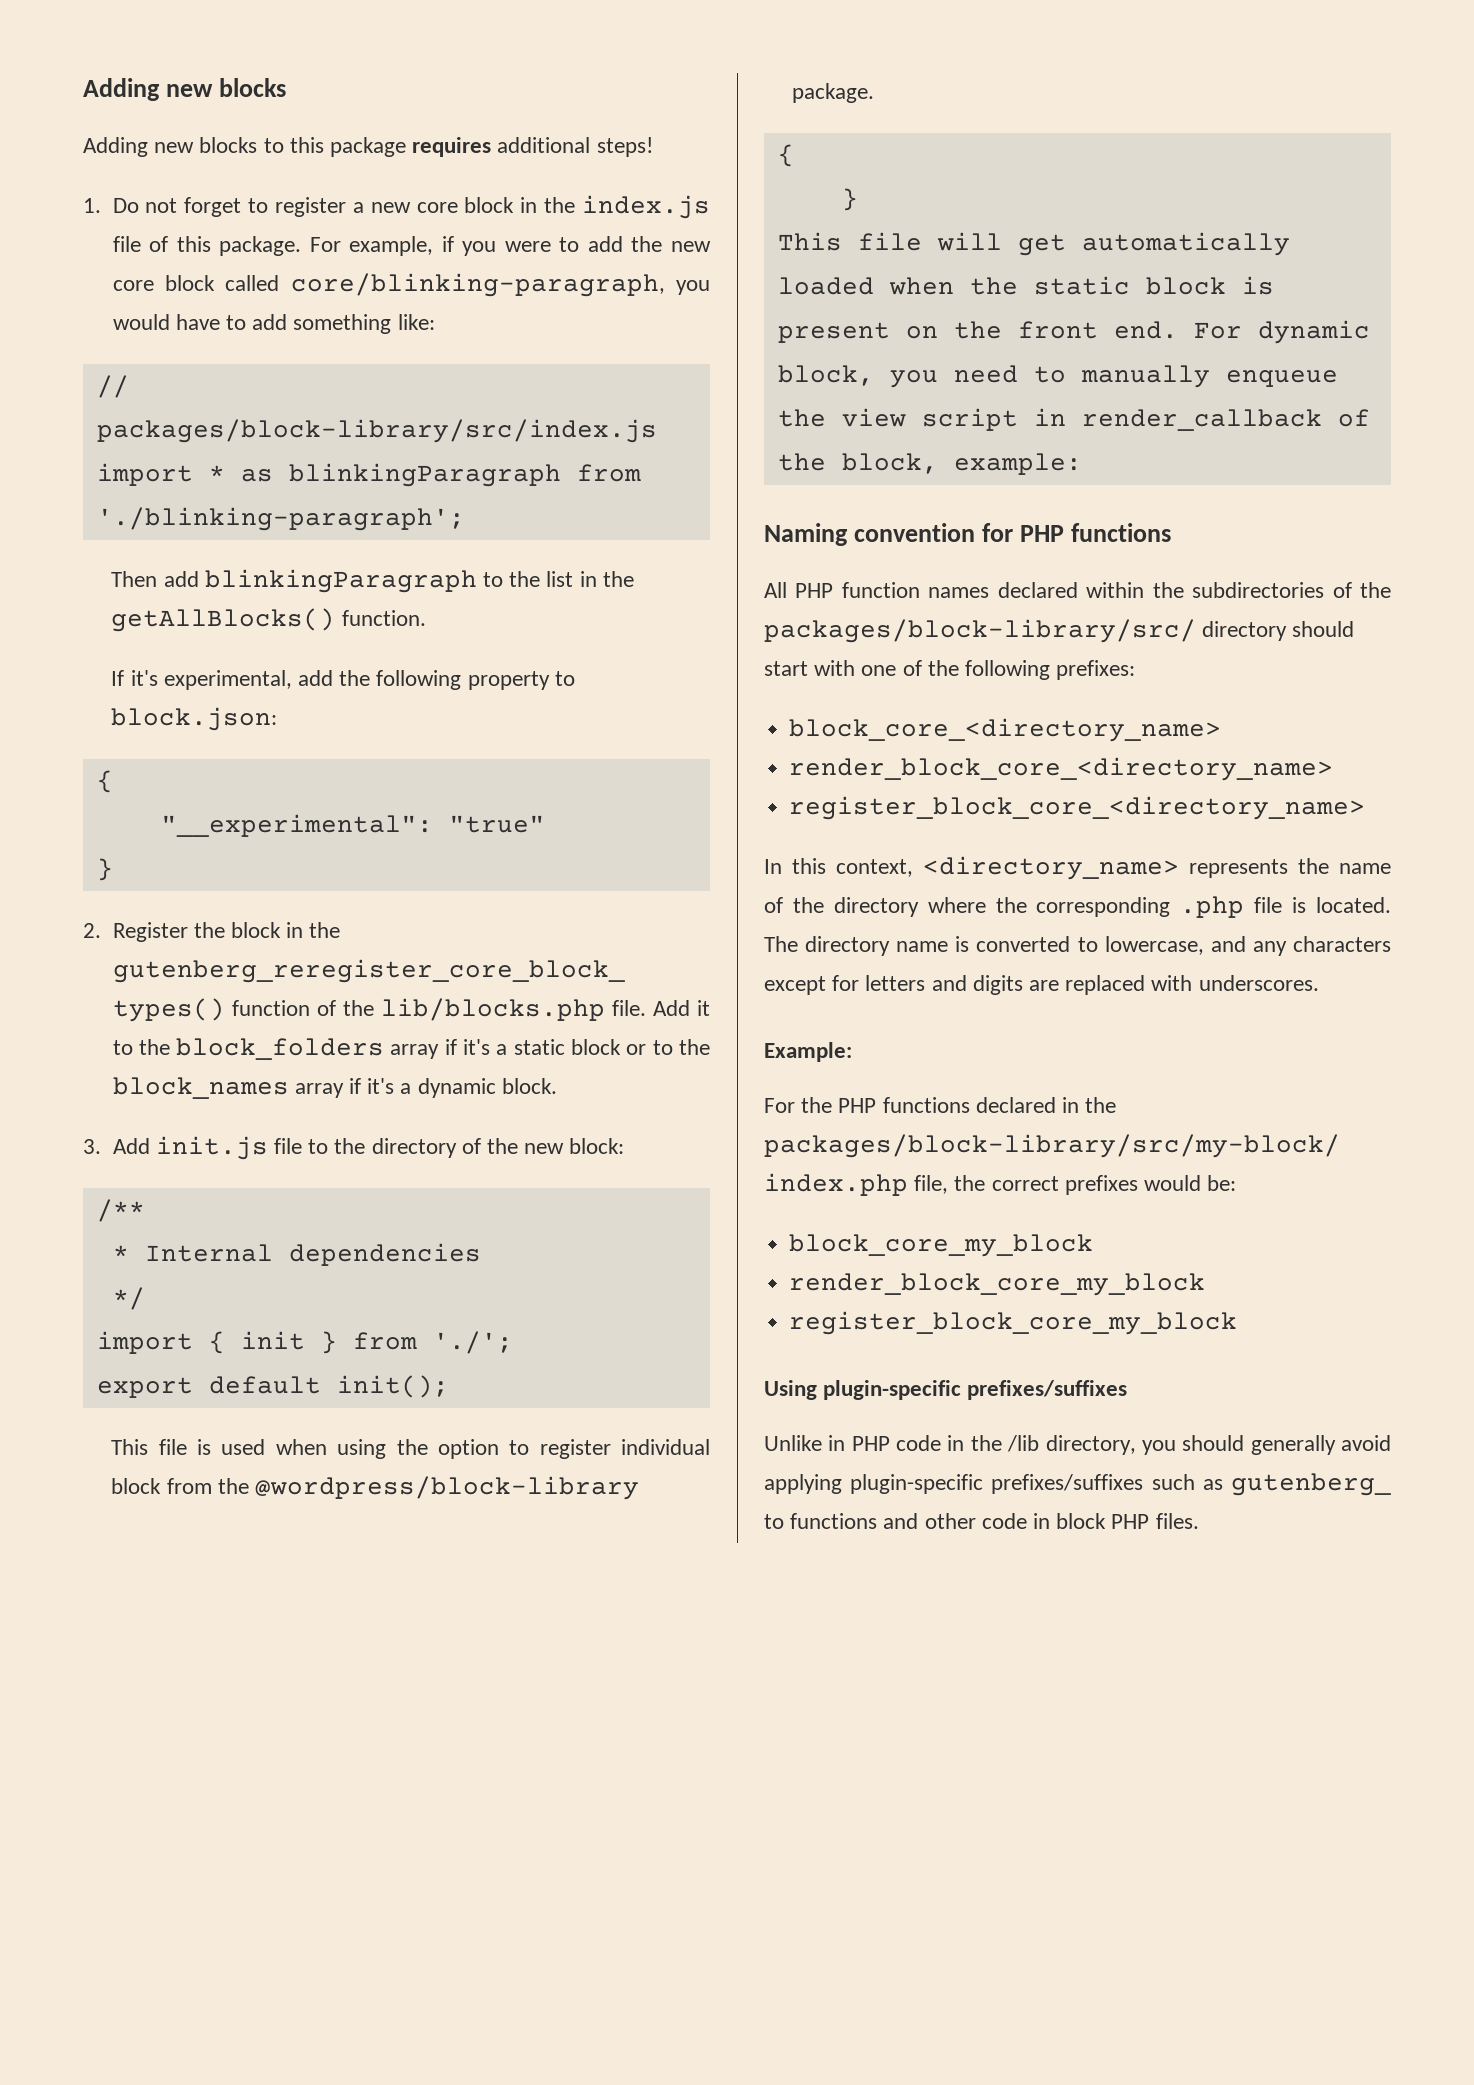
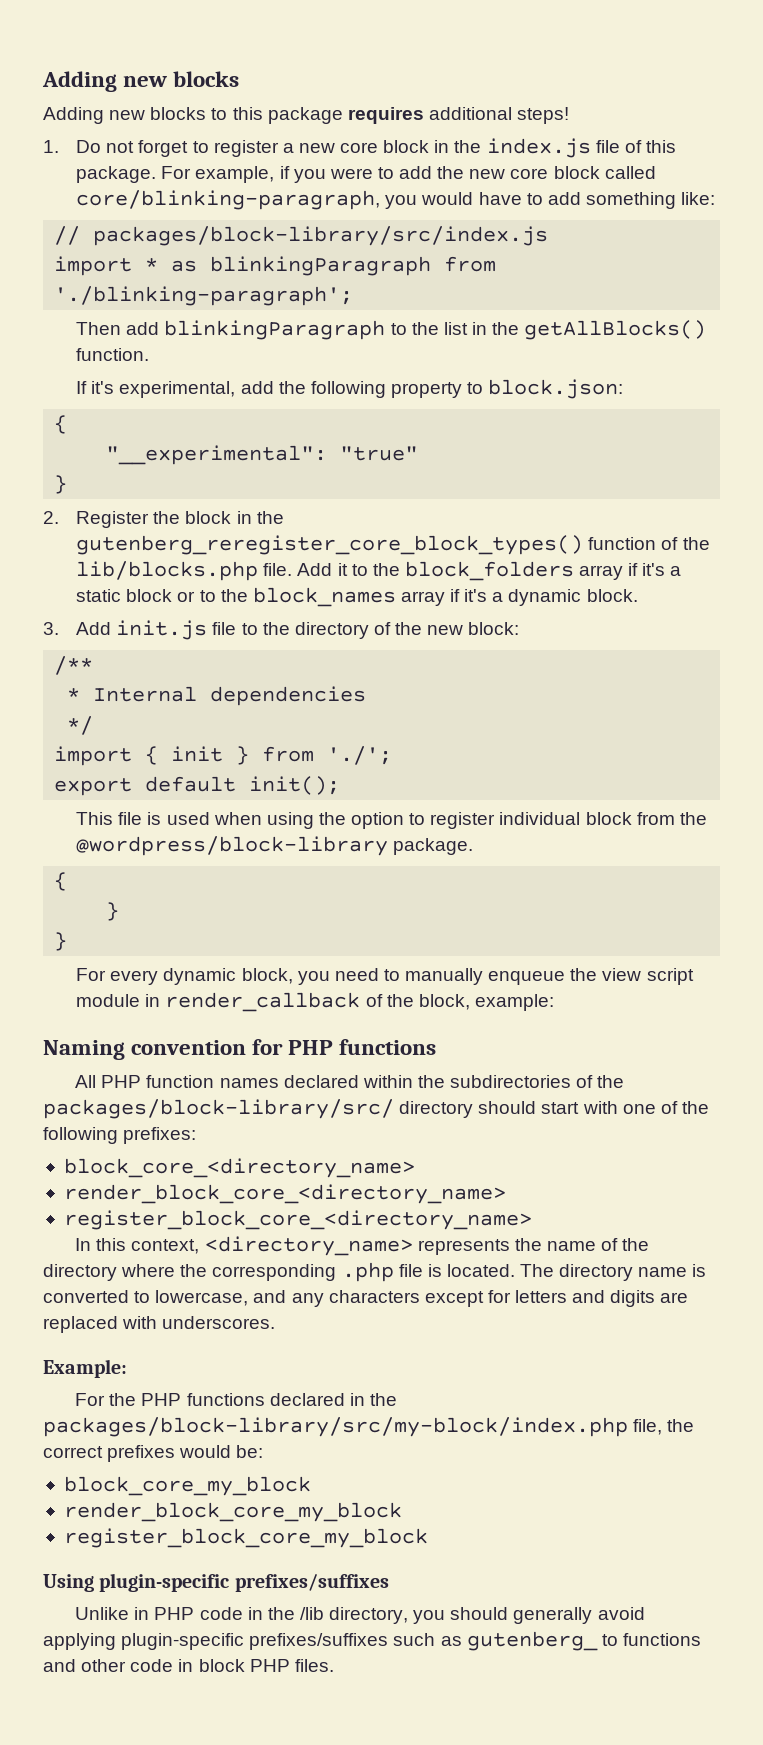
[777,232,1290,256] [777,276,1274,295] [777,321,1242,343] This file will get automatically loaded when the static block is present on the front end. For -> [54,932,68,951] [76,968,159,985] } // For every
(1018, 419) none -> [76,994,141,1007] module

